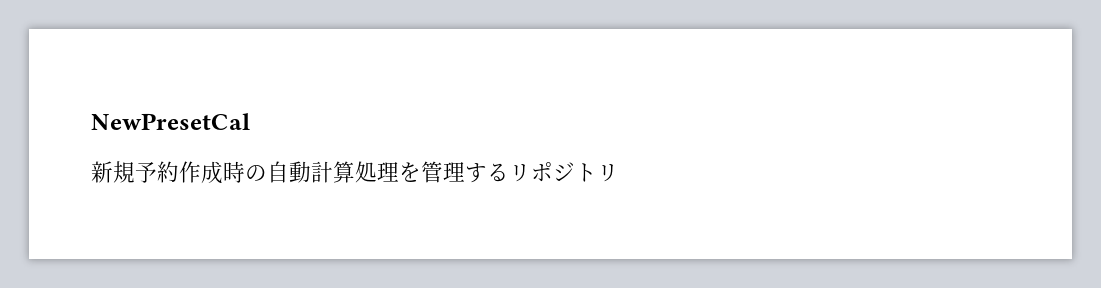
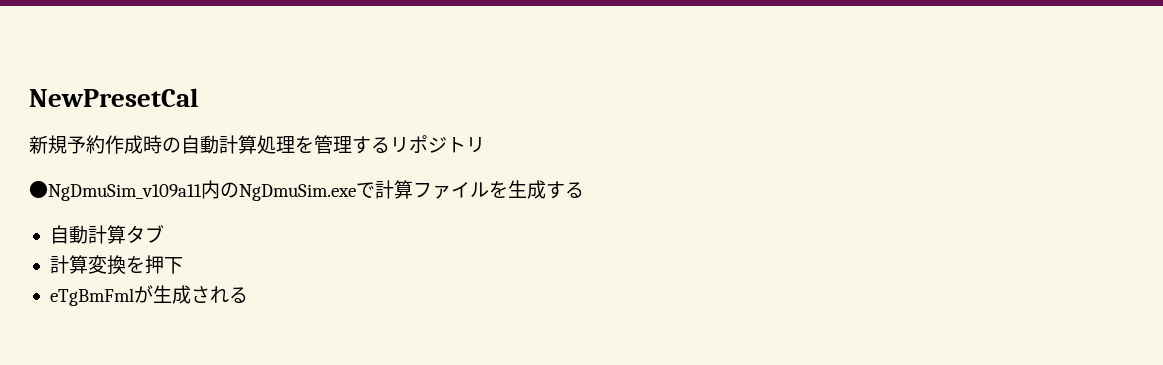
(619, 173) none -> [29,180,584,201] [49,224,164,244] [49,255,183,275] [49,285,248,306] // ●NgDmuSim_v109a11内のNgDmuSim.exeで計算ファイルを生成する // 自動計算タブ // 計算変換を押下 // eTgBmFmlが生成される

